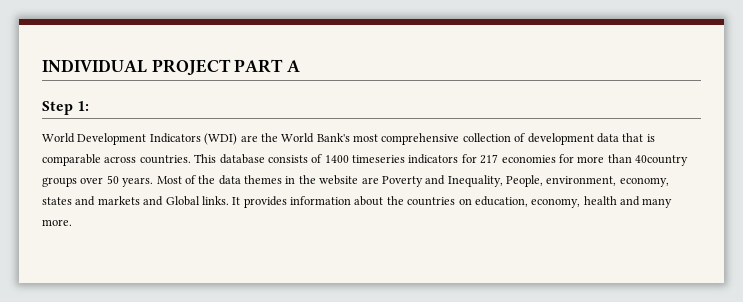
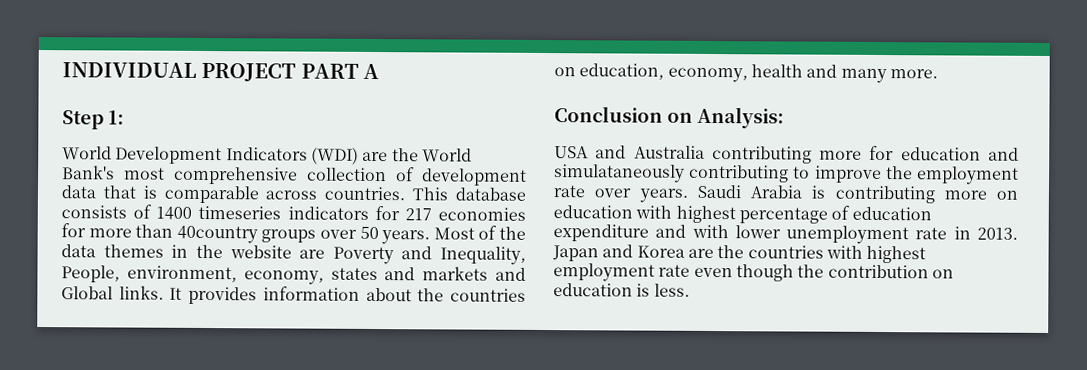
(72, 222) none -> [554,106,784,129] [554,145,1019,164] [554,164,1019,185] [553,184,1018,204] [553,205,932,224] [553,224,1018,245] [552,244,927,264] [553,263,954,282] [553,283,690,297] // Conclusion on Analysis: // USA and Australia contributing more for education and simulataneously contributing to improve the employment rate over years. Saudi Arabia is contributing more on education with highest percentage of education expenditure and with lower unemployment rate in 2013. Japan and Korea are the countries with highest employment rate even though the contribution on education is less.

